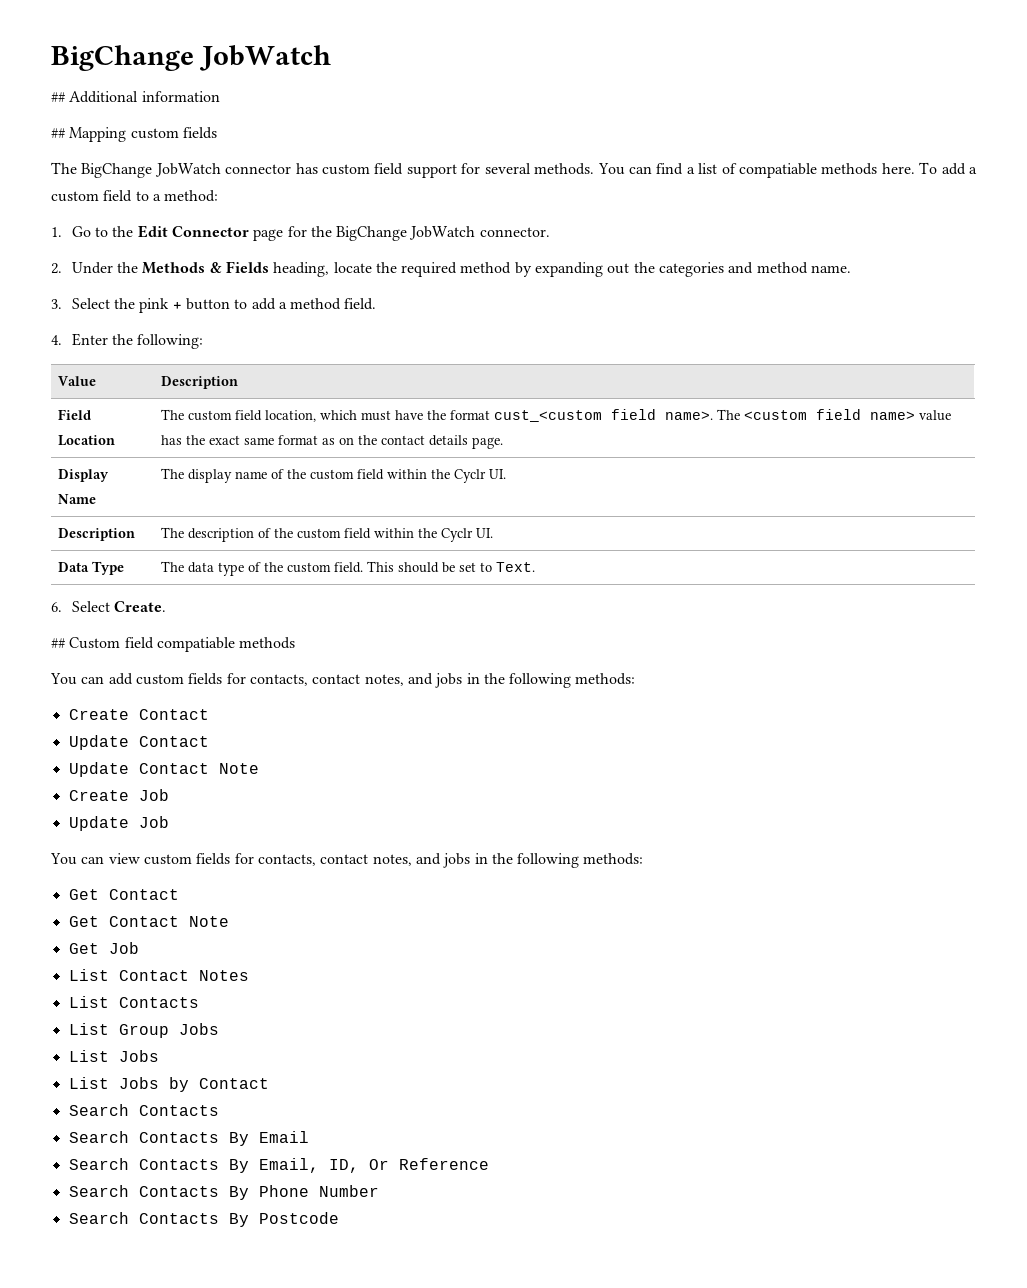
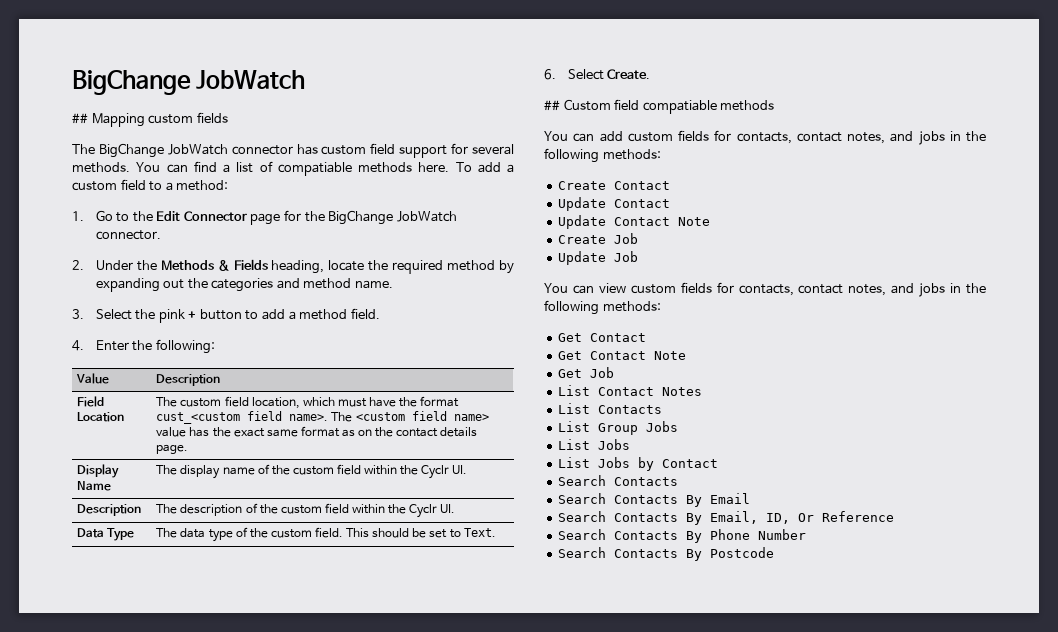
[51,45,331,71] [51,91,220,103] BigChange JobWatch // ## Additional information -> [72,70,306,95] BigChange JobWatch

